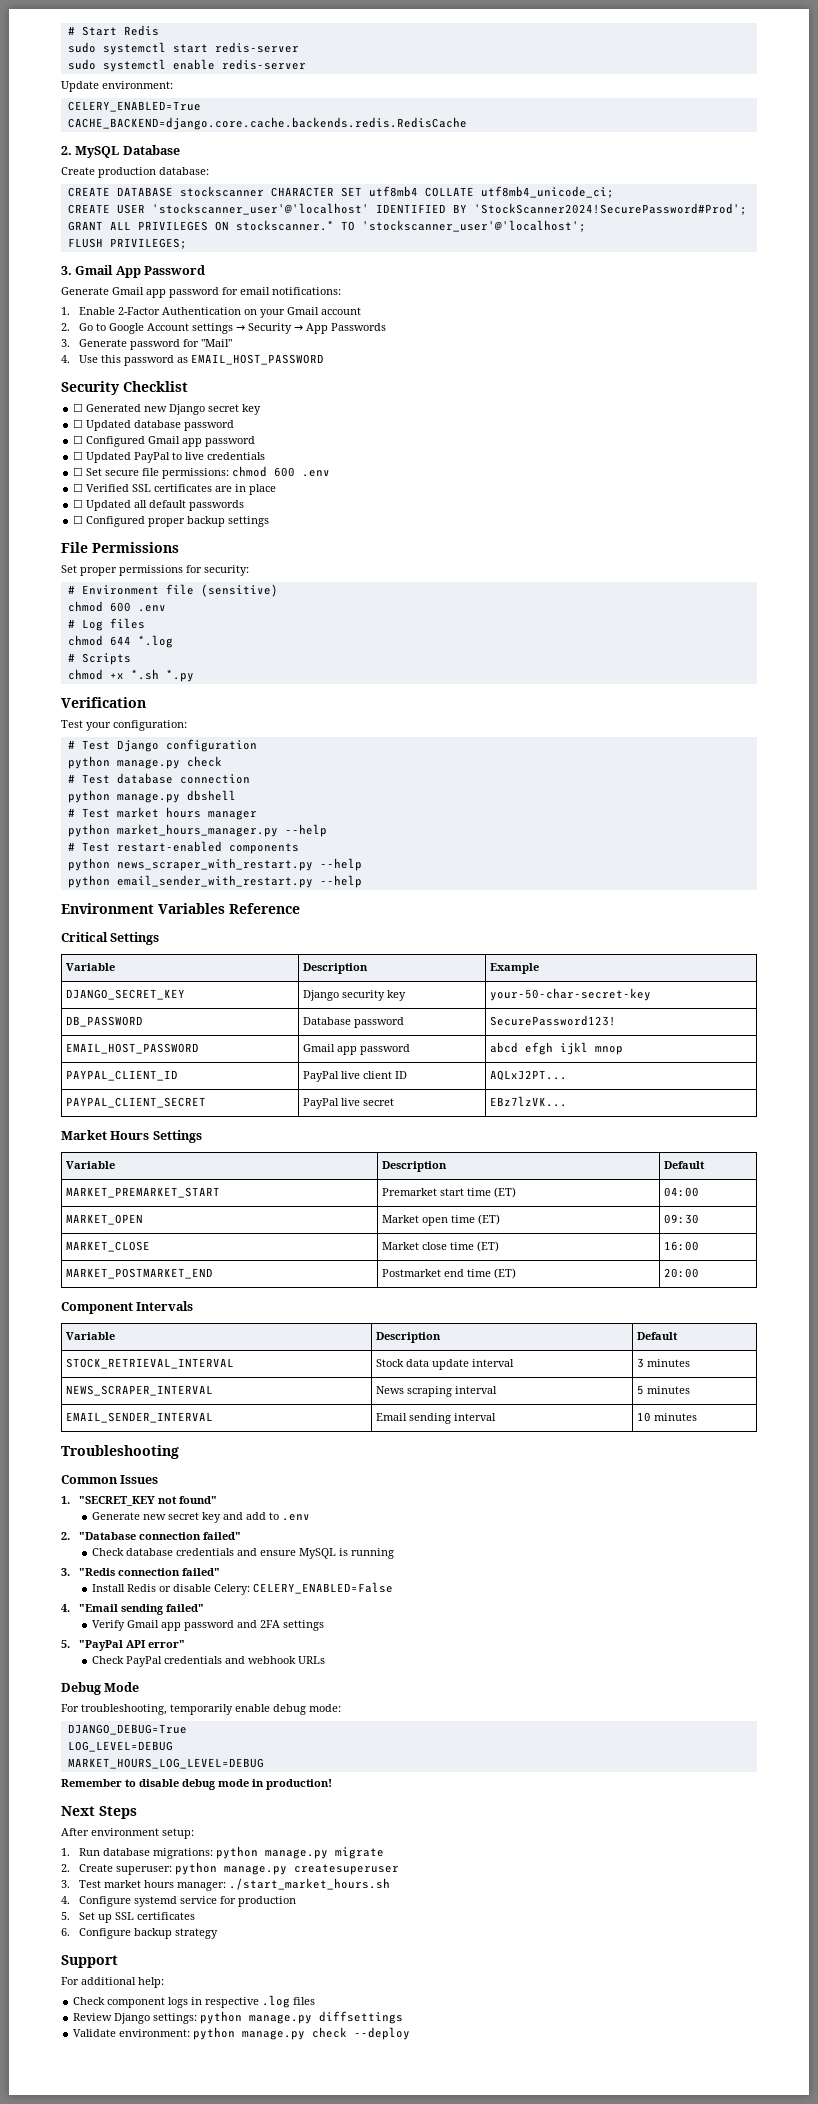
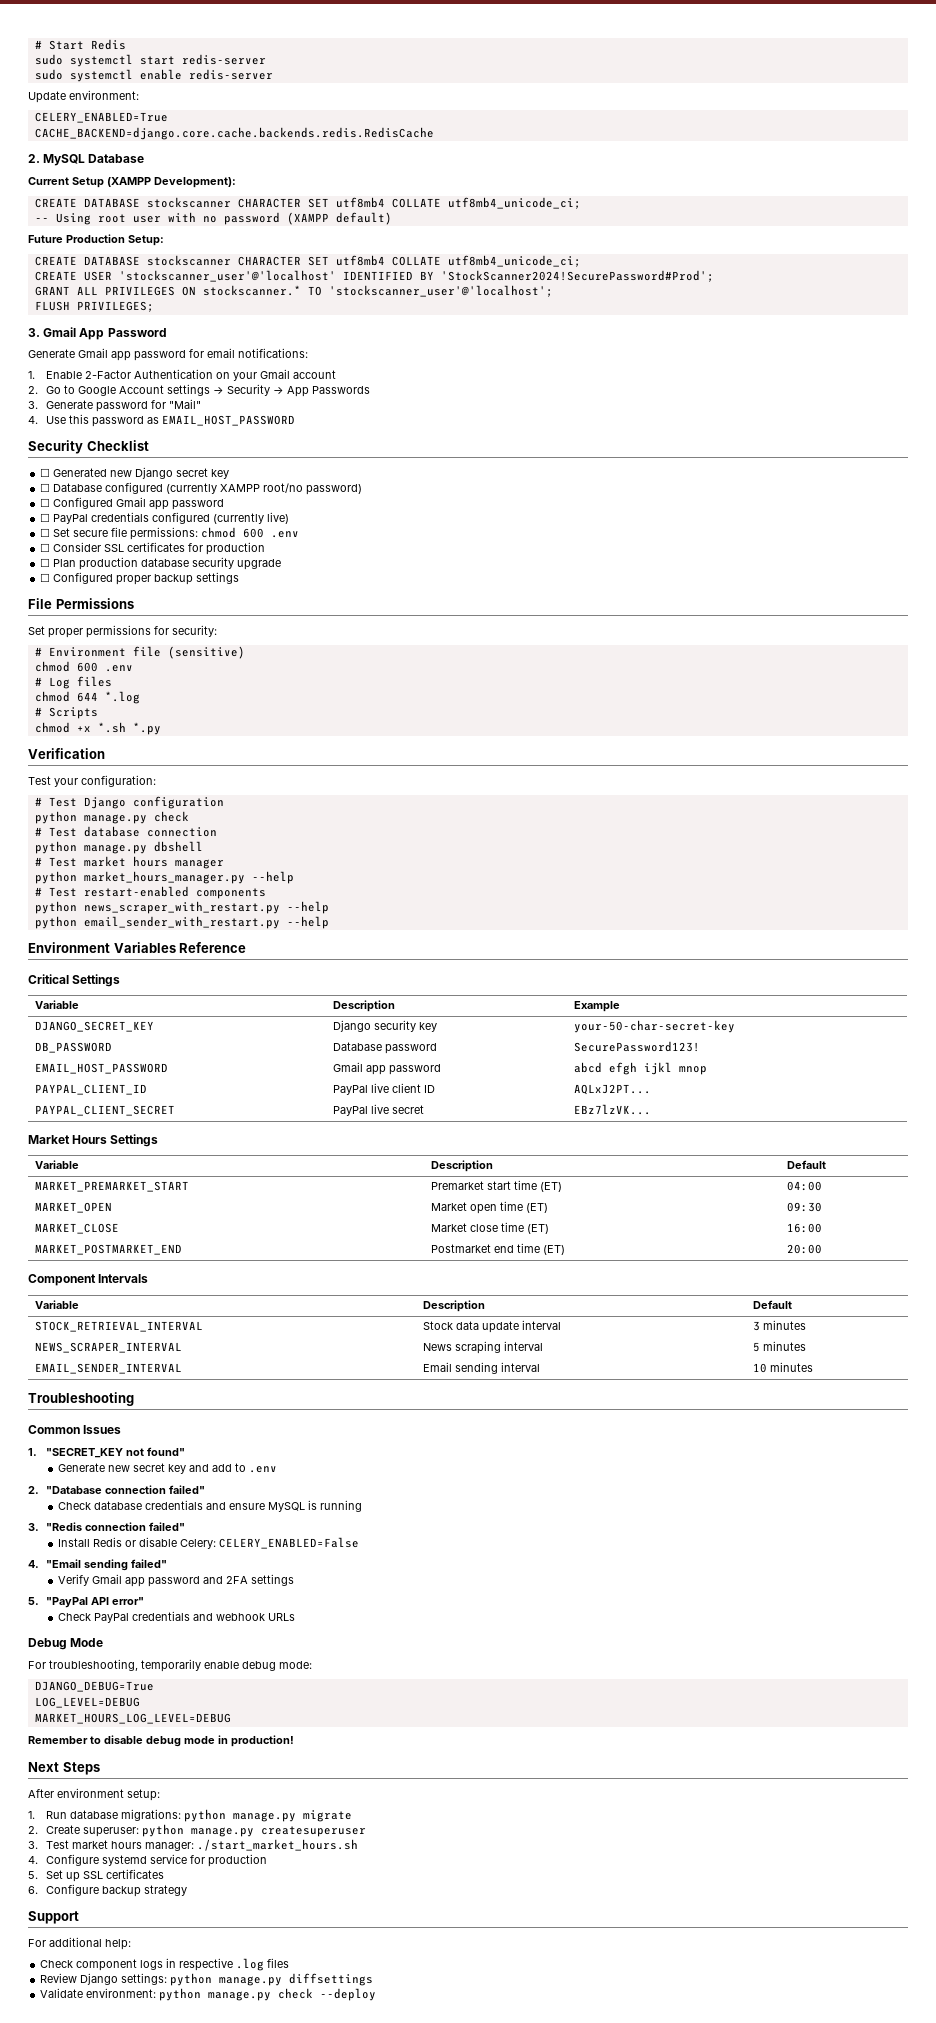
[61,167,209,178] Create production database: -> [28,177,236,188] [34,197,581,209] [34,212,392,225] [28,234,164,246] Current Setup (XAMPP Development): // CREATE DATABASE stockscanner CHARACTER SET utf8mb4 COLLATE utf8mb4_unicode_ci; // -- Using root user with no password (XAMPP default) // Future Production Setup:
[86,420,235,431] Updated database password -> [53,482,363,495] Database configured (currently XAMPP root/no password)
[86,452,266,463] Updated PayPal to live credentials -> [53,512,290,524] PayPal credentials configured (currently live)
[86,484,277,495] [73,499,245,511] Verified SSL certificates are in place // ☐ Updated all default passwords -> [53,542,266,555] [40,557,282,570] Consider SSL certificates for production // ☐ Plan production database security upgrade

